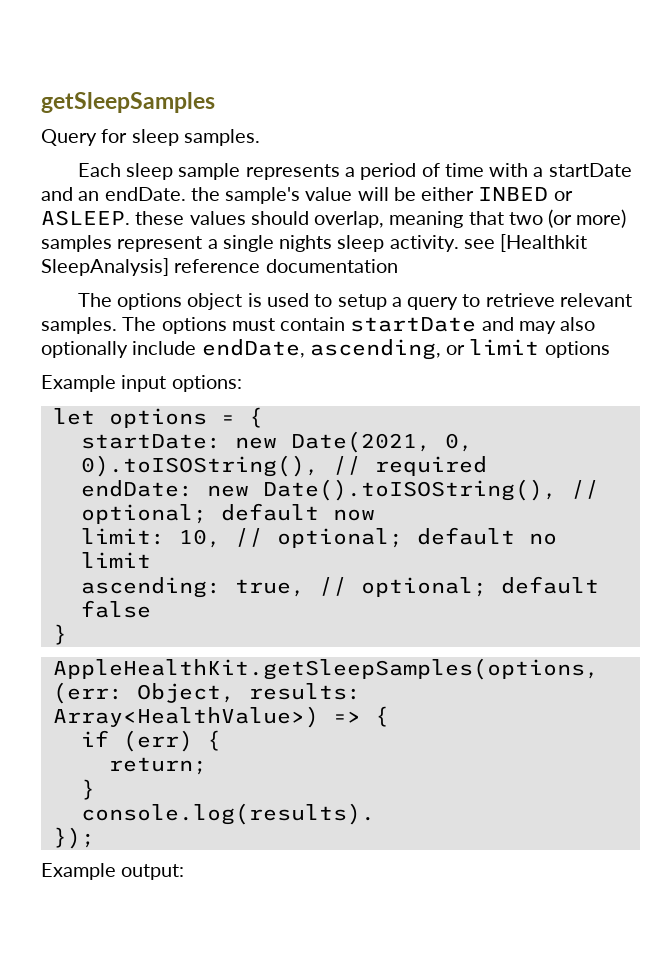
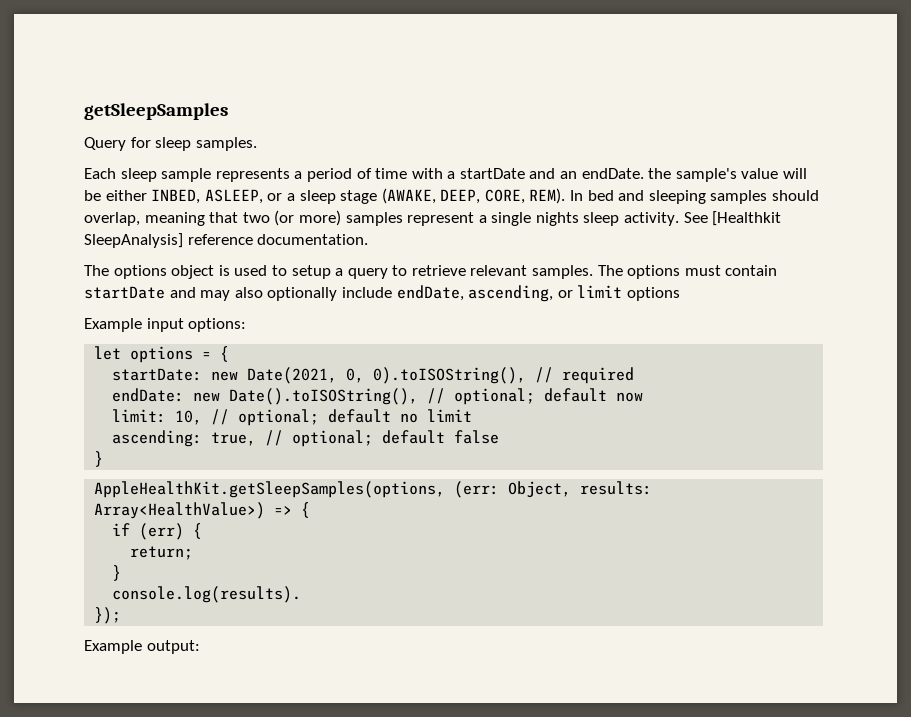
[478,187,573,201] [41,210,246,226] INBED or ASLEEP. these values -> [151,188,768,204] INBED, ASLEEP, or a sleep stage (AWAKE, DEEP, CORE, REM). In bed and sleeping samples
[463,239,495,249] see -> [683,212,708,223] See
[265,259,398,273] documentation -> [257,234,369,245] documentation.

